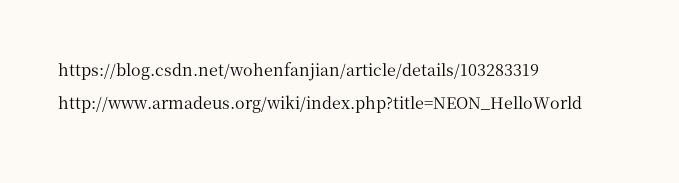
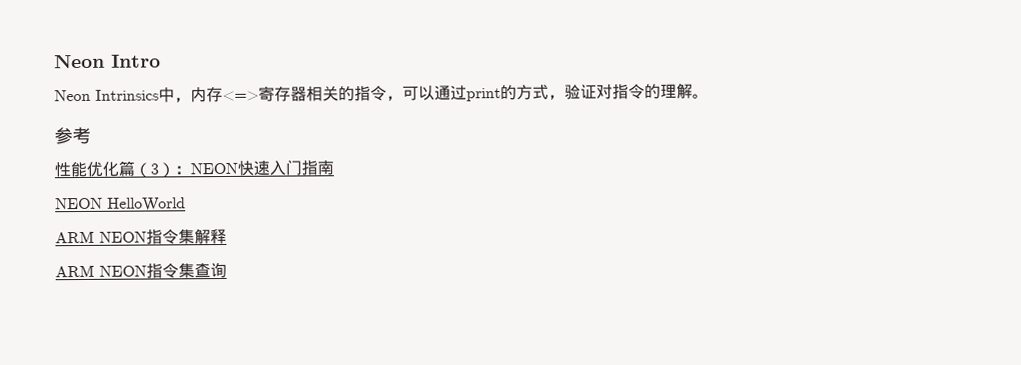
[58,62,539,81] [58,95,582,113] https://blog.csdn.net/wohenfanjian/article/details/103283319 // http://www.armadeus.org/wiki/index.php?title=NEON_HelloWorld -> [54,54,161,69] [54,83,709,103] [54,126,91,145] [54,159,334,178] [55,197,186,212] [55,228,227,245] [55,261,227,279] Neon Intro // Neon Intrinsics中，内存<=>寄存器相关的指令，可以通过print的方式，验证对指令的理解。 // 参考 // 性能优化篇（3）：NEON快速入门指南 // NEON HelloWorld // ARM NEON指令集解释 // ARM NEON指令集查询

